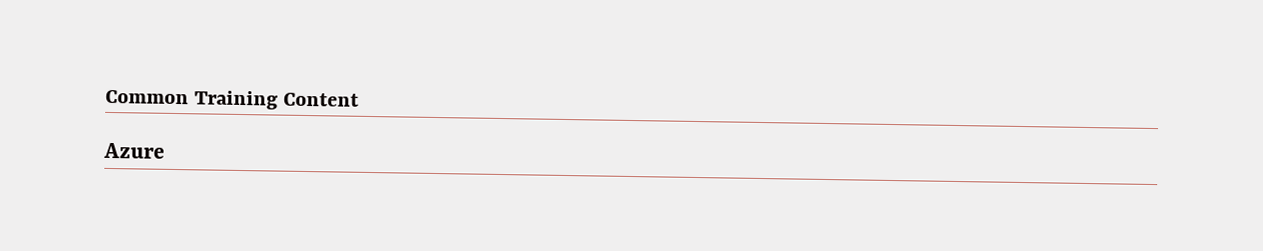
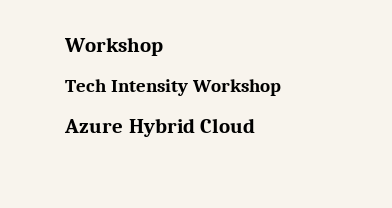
[105,89,360,110] Common Training Content -> [64,37,163,56] [65,79,282,96] Workshop // Tech Intensity Workshop
(165, 150) none -> [128,118,256,137] Hybrid Cloud

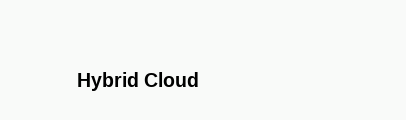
[64,37,163,56] [65,79,282,96] [64,119,123,133] Workshop // Tech Intensity Workshop // Azure -> (77, 81) none

